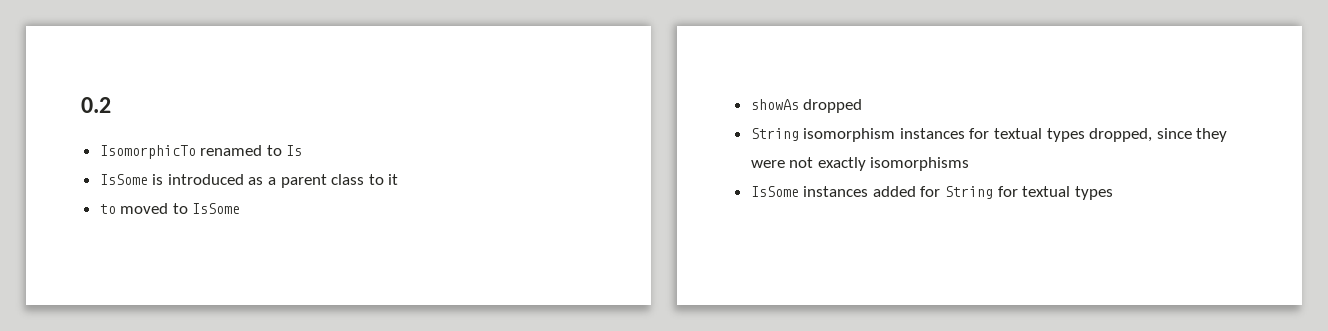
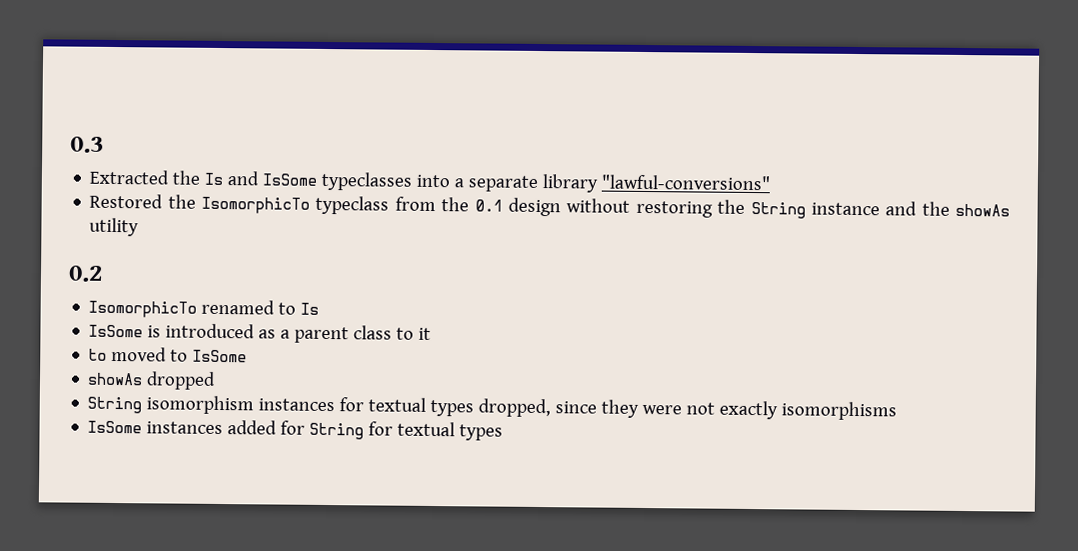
(81, 105) none -> [70,136,104,153] [89,169,771,193] [89,193,1010,219] [89,217,140,237] 0.3 // Extracted the Is and IsSome typeclasses into a separate library "lawful-conversions" // Restored the IsomorphicTo typeclass from the 0.1 design without restoring the String instance and the showAs utility //

